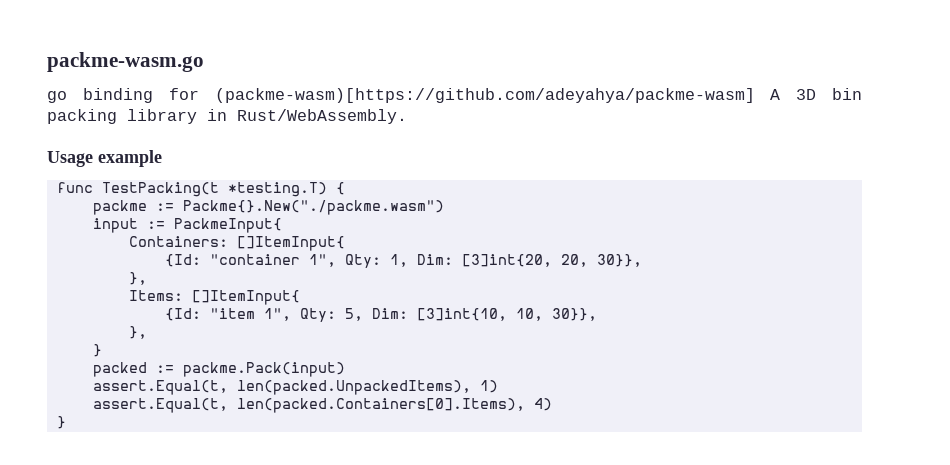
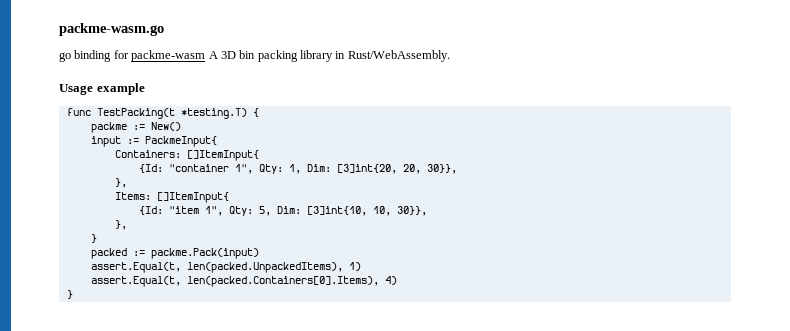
[214,88,755,103] (packme-wasm)[https://github.com/adeyahya/packme-wasm] -> [131,50,206,62] packme-wasm
[182,200,444,215] Packme{}.New("./packme.wasm") -> [150,122,181,131] New()

